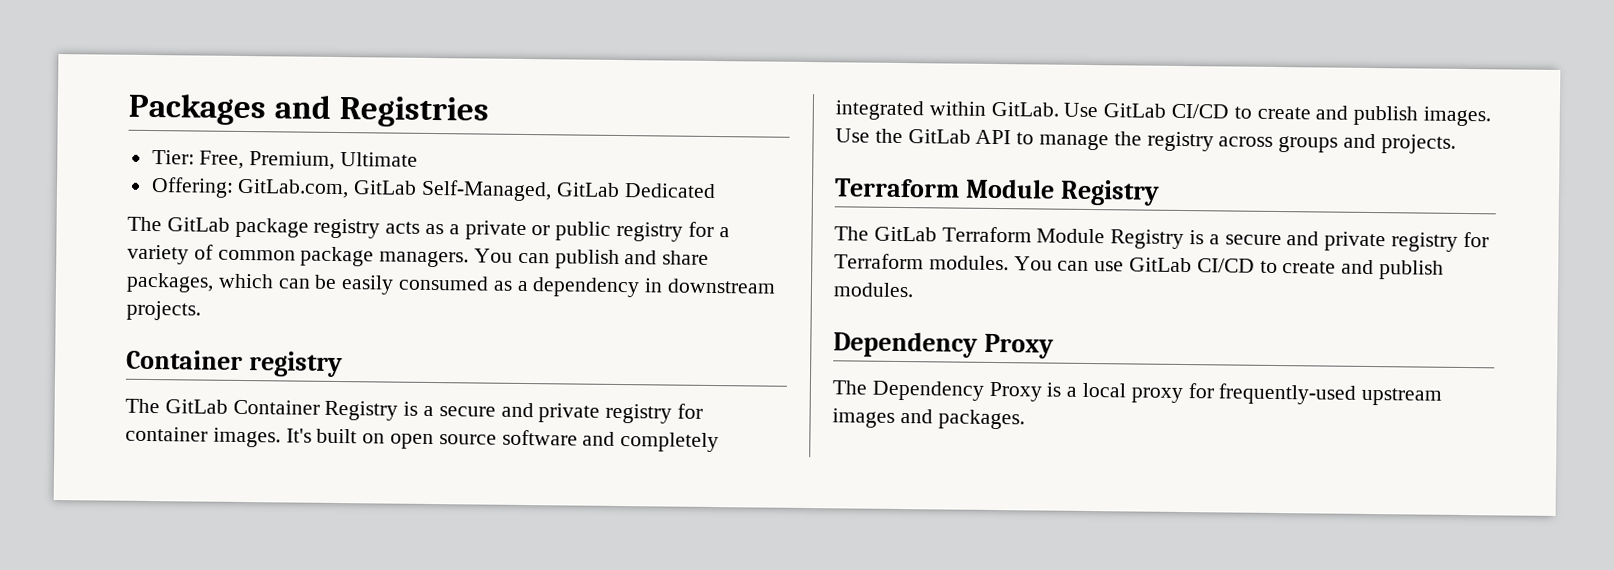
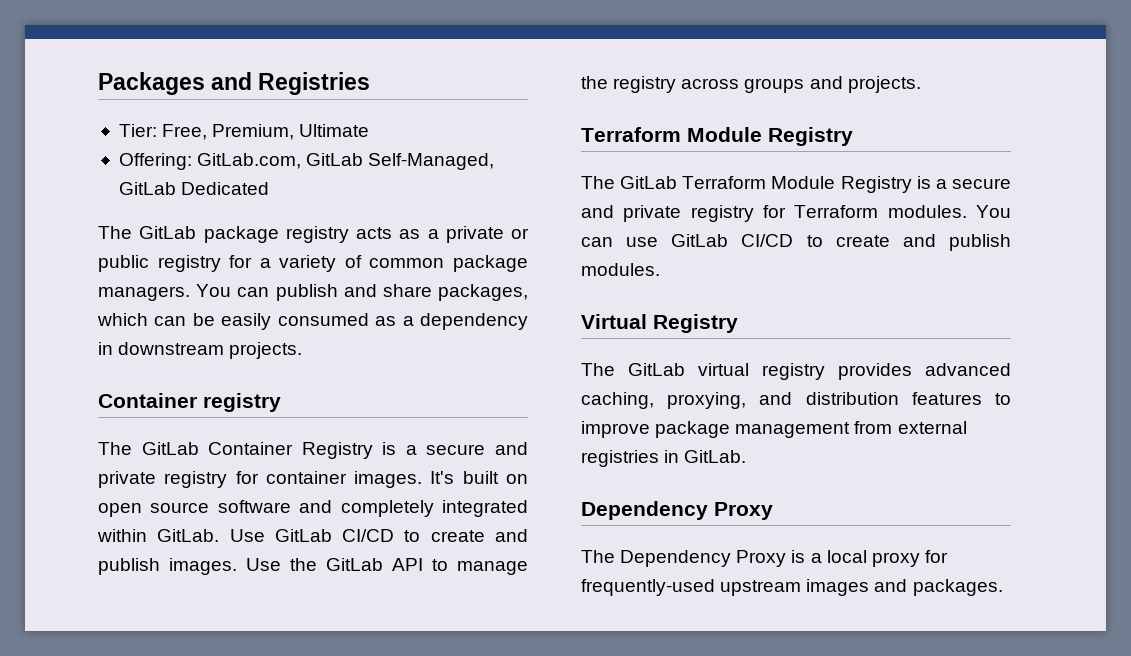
(914, 290) none -> [581,314,738,333] [581,363,1011,380] [581,392,1011,409] [581,421,967,438] [581,450,747,467] // Virtual Registry // The GitLab virtual registry provides advanced caching, proxying, and distribution features to improve package management from external registries in GitLab.

